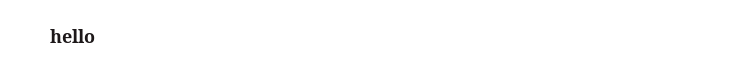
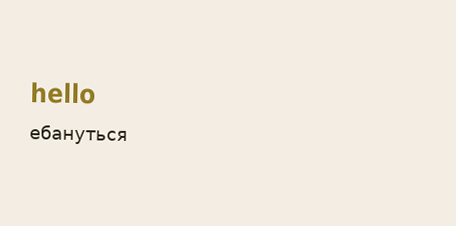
(95, 36) none -> [29,124,128,146] // ебануться

